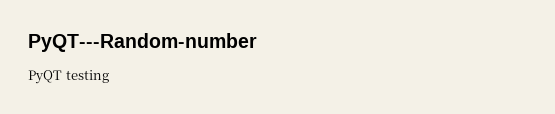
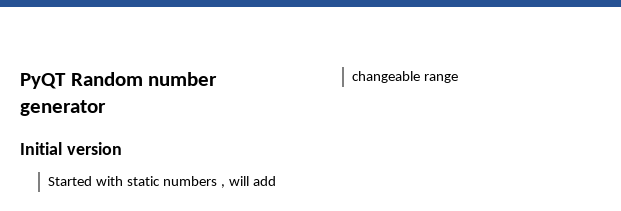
[28,33,257,52] [28,70,109,84] PyQT---Random-number // PyQT testing -> [20,72,218,89] [20,100,106,116] [20,142,122,155] [48,176,276,188] [352,71,458,83] PyQT Random number generator // Initial version // Started with static numbers , will add changeable range

